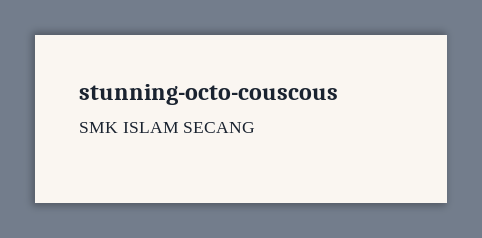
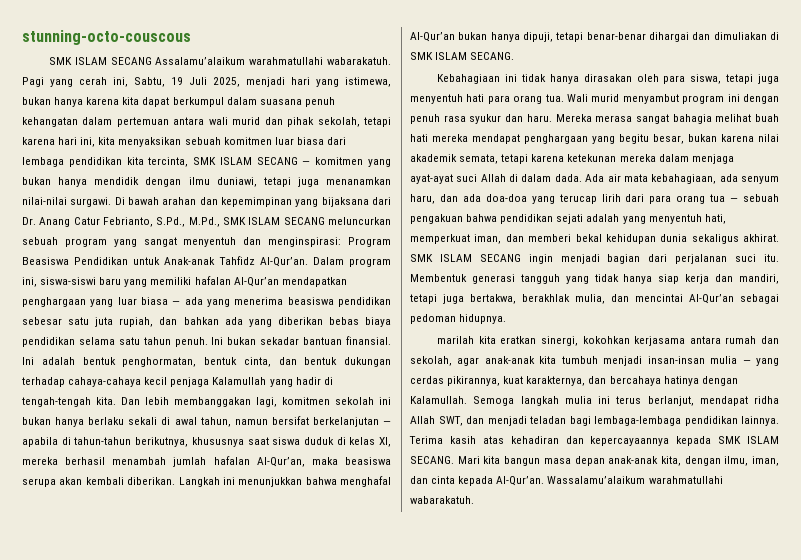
(256, 127) none -> [155,57,391,65] [22,77,391,87] [22,97,335,107] [22,117,392,127] [22,137,346,147] [22,157,391,167] [22,177,391,187] [22,197,391,207] [22,217,391,227] [22,237,391,247] [22,256,391,267] [22,276,347,287] [22,297,391,307] [22,317,391,327] [22,336,391,347] [22,357,391,367] [22,377,333,387] [22,397,391,407] [22,416,391,427] [22,437,391,447] [22,456,391,467] [22,476,391,487] [410,32,779,42] [410,52,515,60] [437,74,779,84] [410,94,779,104] [410,114,779,124] [410,134,779,144] [410,154,734,164] [410,174,779,184] [410,194,779,204] [410,214,726,224] [410,234,779,244] [410,254,779,264] [410,274,779,284] [410,294,779,304] [410,314,507,324] [437,336,779,346] [410,356,780,366] [410,376,738,386] [410,396,779,406] [410,416,779,426] [409,436,779,446] [410,456,779,466] [410,476,723,486] [410,496,474,504] Assalamu’alaikum warahmatullahi wabarakatuh. Pagi yang cerah ini, Sabtu, 19 Juli 2025, menjadi hari yang istimewa, bukan hanya karena kita dapat berkumpul dalam suasana penuh kehangatan dalam pertemuan antara wali murid dan pihak sekolah, tetapi karena hari ini, kita menyaksikan sebuah komitmen luar biasa dari lembaga pendidikan kita tercinta, SMK ISLAM SECANG — komitmen yang bukan hanya mendidik dengan ilmu duniawi, tetapi juga menanamkan nilai-nilai surgawi. Di bawah arahan dan kepemimpinan yang bijaksana dari Dr. Anang Catur Febrianto, S.Pd., M.Pd., SMK ISLAM SECANG meluncurkan sebuah program yang sangat menyentuh dan menginspirasi: Program Beasiswa Pendidikan untuk Anak-anak Tahfidz Al-Qur’an. Dalam program ini, siswa-siswi baru yang memiliki hafalan Al-Qur’an mendapatkan penghargaan yang luar biasa — ada yang menerima beasiswa pendidikan sebesar satu juta rupiah, dan bahkan ada yang diberikan bebas biaya pendidikan selama satu tahun penuh. Ini bukan sekadar bantuan finansial. Ini adalah bentuk penghormatan, bentuk cinta, dan bentuk dukungan terhadap cahaya-cahaya kecil penjaga Kalamullah yang hadir di tengah-tengah kita. Dan lebih membanggakan lagi, komitmen sekolah ini bukan hanya berlaku sekali di awal tahun, namun bersifat berkelanjutan — apabila di tahun-tahun berikutnya, khususnya saat siswa duduk di kelas XI, mereka berhasil menambah jumlah hafalan Al-Qur’an, maka beasiswa serupa akan kembali diberikan. Langkah ini menunjukkan bahwa menghafal Al-Qur’an bukan hanya dipuji, tetapi benar-benar dihargai dan dimuliakan di SMK ISLAM SECANG. // Kebahagiaan ini tidak hanya dirasakan oleh para siswa, tetapi juga menyentuh hati para orang tua. Wali murid menyambut program ini dengan penuh rasa syukur dan haru. Mereka merasa sangat bahagia melihat buah hati mereka mendapat penghargaan yang begitu besar, bukan karena nilai akademik semata, tetapi karena ketekunan mereka dalam menjaga ayat-ayat suci Allah di dalam dada. Ada air mata kebahagiaan, ada senyum haru, dan ada doa-doa yang terucap lirih dari para orang tua — sebuah pengakuan bahwa pendidikan sejati adalah yang menyentuh hati, memperkuat iman, dan memberi bekal kehidupan dunia sekaligus akhirat. SMK ISLAM SECANG ingin menjadi bagian dari perjalanan suci itu. Membentuk generasi tangguh yang tidak hanya siap kerja dan mandiri, tetapi juga bertakwa, berakhlak mulia, dan mencintai Al-Qur’an sebagai pedoman hidupnya. // marilah kita eratkan sinergi, kokohkan kerjasama antara rumah dan sekolah, agar anak-anak kita tumbuh menjadi insan-insan mulia — yang cerdas pikirannya, kuat karakternya, dan bercahaya hatinya dengan Kalamullah. Semoga langkah mulia ini terus berlanjut, mendapat ridha Allah SWT, dan menjadi teladan bagi lembaga-lembaga pendidikan lainnya. Terima kasih atas kehadiran dan kepercayaannya kepada SMK ISLAM SECANG. Mari kita bangun masa depan anak-anak kita, dengan ilmu, iman, dan cinta kepada Al-Qur’an. Wassalamu’alaikum warahmatullahi wabarakatuh.

